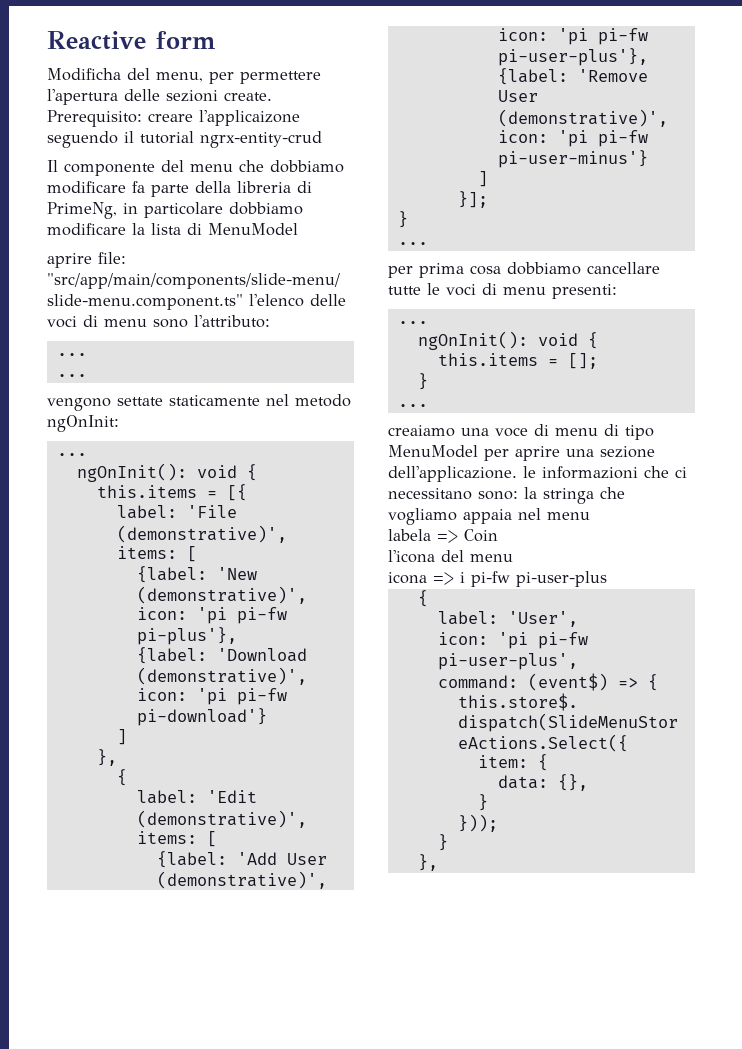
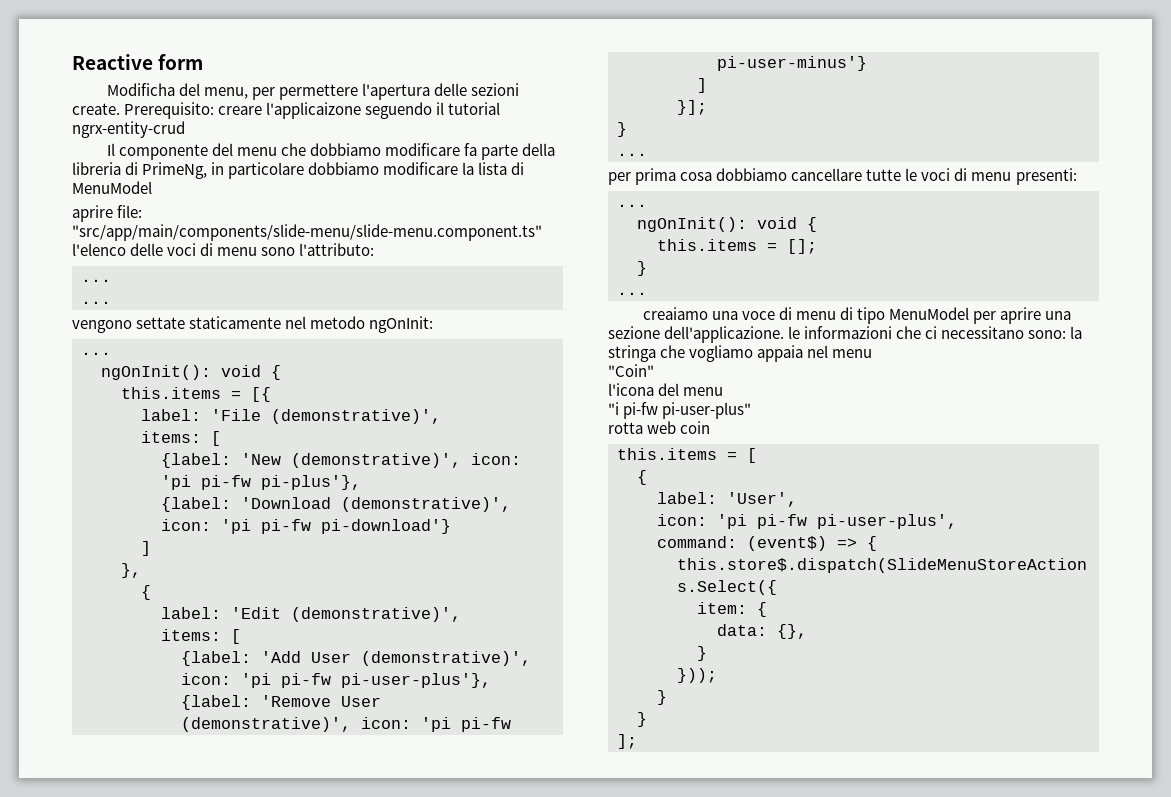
[388,529,498,543] labela => Coin -> [608,364,654,377] "Coin"
[388,571,607,587] icona => i pi-fw pi-user-plus -> [608,402,752,419] [608,421,711,434] [617,448,757,463] "i pi-fw pi-user-plus" // rotta web coin // this.items = [
[417,854,438,871] }, -> [637,712,647,727] [617,734,637,749] } // ];

